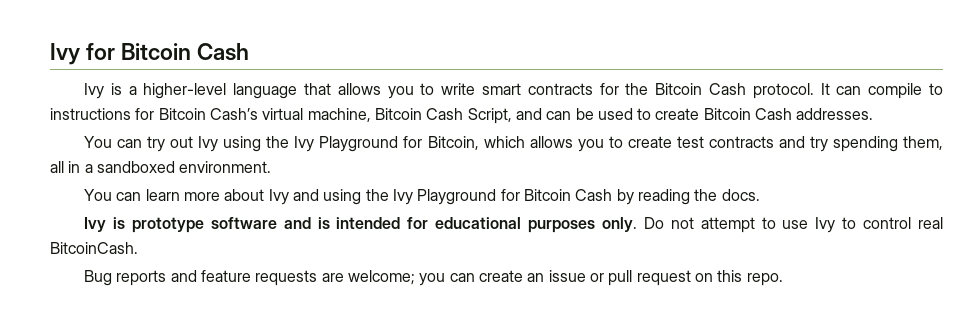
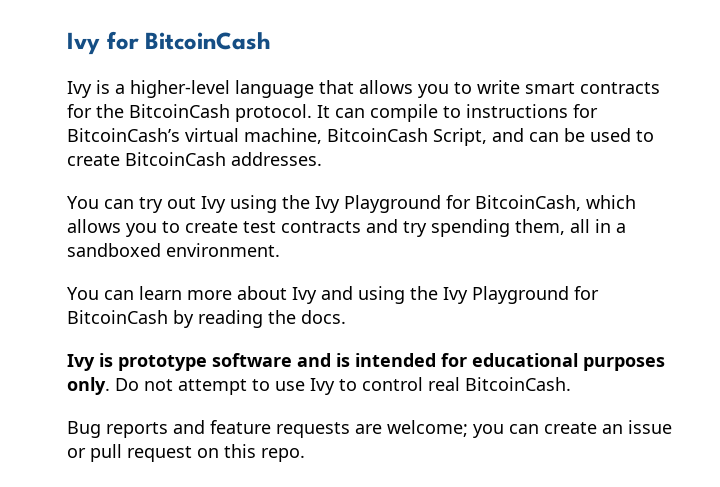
[121,43,250,61] Bitcoin Cash -> [145,32,272,50] BitcoinCash
[655,83,747,95] Bitcoin Cash -> [129,104,230,118] BitcoinCash
[158,108,464,122] Bitcoin Cash’s virtual machine, Bitcoin Cash -> [67,128,428,144] BitcoinCash’s virtual machine, BitcoinCash
[703,108,793,120] Bitcoin Cash -> [125,152,226,166] BitcoinCash
[427,136,479,150] Bitcoin, -> [475,195,581,211] BitcoinCash,
[523,189,613,201] Bitcoin Cash -> [67,310,168,324] BitcoinCash

